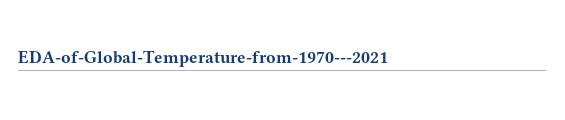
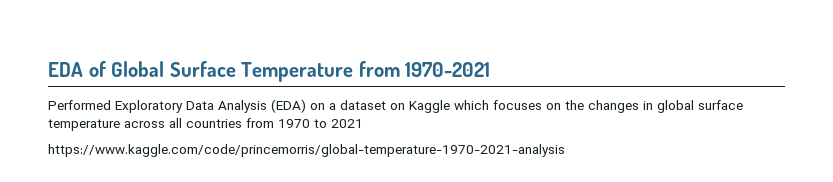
[18,50,388,67] EDA-of-Global-Temperature-from-1970---2021 -> [48,61,491,82] [48,99,743,113] [48,118,363,131] [48,144,565,157] EDA of Global Surface Temperature from 1970-2021 // Performed Exploratory Data Analysis (EDA) on a dataset on Kaggle which focuses on the changes in global surface temperature across all countries from 1970 to 2021 // https://www.kaggle.com/code/princemorris/global-temperature-1970-2021-analysis

